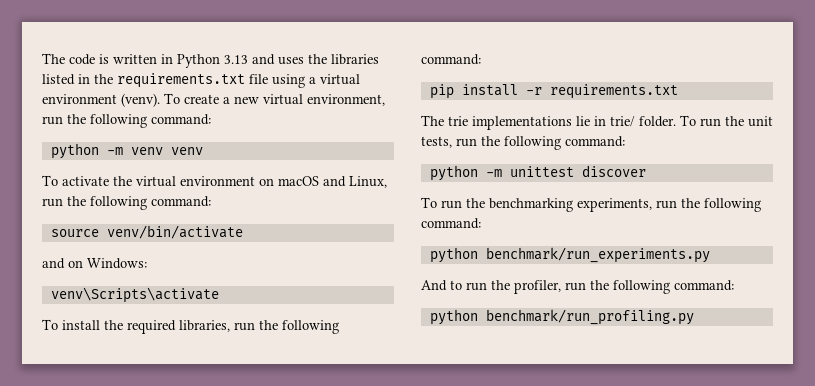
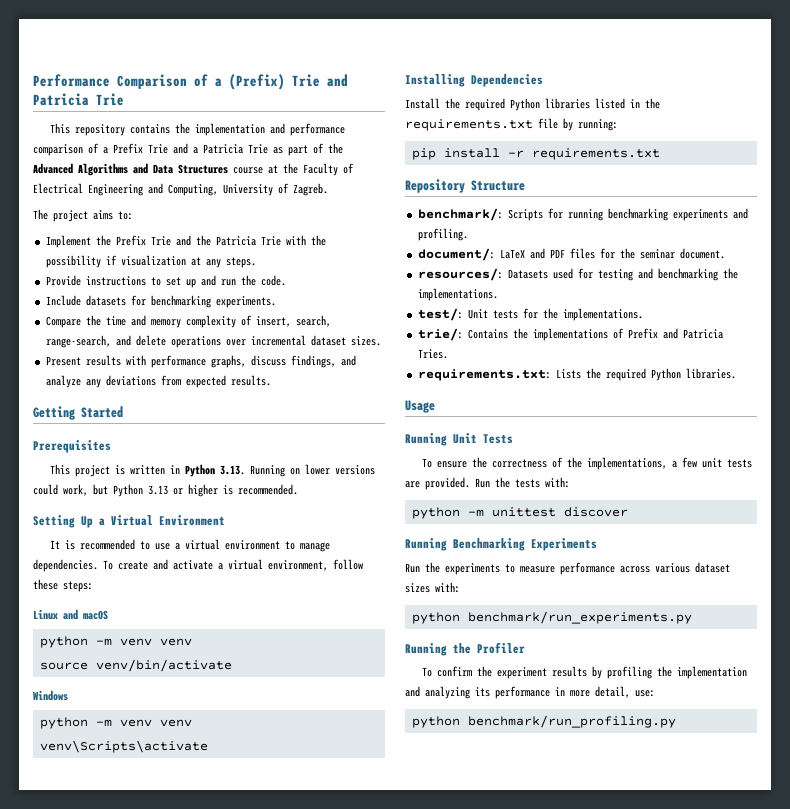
[42,53,327,68] The code is written in Python 3.13 and uses the -> [33,74,348,90] [33,93,124,106] [50,123,346,136] [33,143,343,156] [33,163,354,176] [33,183,328,196] [33,209,133,222] [45,235,326,248] [45,255,256,268] [45,275,286,288] [45,295,276,308] [45,315,331,328] [45,335,381,348] [45,355,356,368] [45,375,271,388] [33,406,123,420] [33,440,111,453] [50,464,376,477] [33,484,298,497] [33,515,225,528] [50,539,331,552] [33,559,363,572] [33,579,93,592] [33,609,108,620] [39,636,192,648] [39,659,232,672] [33,690,68,701] [39,717,192,729] [39,740,208,753] [405,74,543,87] [405,98,540,111] Performance Comparison of a (Prefix) Trie and Patricia Trie // This repository contains the implementation and performance comparison of a Prefix Trie and a Patricia Trie as part of the Advanced Algorithms and Data Structures course at the Faculty of Electrical Engineering and Computing, University of Zagreb. // The project aims to: // Implement the Prefix Trie and the Patricia Trie with the possibility if visualization at any steps. // Provide instructions to set up and run the code. // Include datasets for benchmarking experiments. // Compare the time and memory complexity of insert, search, range-search, and delete operations over incremental dataset sizes. // Present results with performance graphs, discuss findings, and analyze any deviations from expected results. // Getting Started // Prerequisites // This project is written in Python 3.13. Running on lower versions could work, but Python 3.13 or higher is recommended. // Setting Up a Virtual Environment // It is recommended to use a virtual environment to manage dependencies. To create and activate a virtual environment, follow these steps: // Linux and macOS // python -m venv venv // source venv/bin/activate // Windows // python -m venv venv // venv\Scripts\activate // Installing Dependencies // Install the required Python
[272,74,360,88] [42,93,385,107] [42,114,211,128] [50,143,203,159] [42,175,387,188] [42,196,211,210] [50,225,243,239] [42,258,147,269] [50,287,219,303] [42,319,339,334] [421,54,481,65] [429,84,678,99] [421,115,773,130] [421,136,625,150] [429,165,646,181] [421,197,761,212] [421,218,481,229] [429,247,710,263] [421,280,734,294] using a virtual environment (venv). To create a new virtual environment, run the following command: // python -m venv venv // To activate the virtual environment on macOS and Linux, run the following command: // source venv/bin/activate // and on Windows: // venv\Scripts\activate // To install the required libraries, run the following command: // pip install -r requirements.txt // The trie implementations lie in trie/ folder. To run the unit tests, run the following command: // python -m unittest discover // To run the benchmarking experiments, run the following command: // python benchmark/run_experiments.py // And to run the profiler, run the following command: -> [563,118,618,131] [411,148,660,160] [405,179,525,193] [417,208,748,221] [417,228,468,241] [417,248,725,261] [417,268,738,281] [417,288,498,301] [417,308,643,321] [417,328,723,341] [417,349,448,359] [417,368,736,381] [405,400,435,413] [405,433,513,446] [422,457,753,470] [405,477,570,490] [411,507,628,519] [405,538,597,551] [405,562,730,575] [405,582,460,593] [411,611,692,624] [405,642,525,656] [422,666,748,679] [405,686,655,699] by running: // pip install -r requirements.txt // Repository Structure // benchmark/: Scripts for running benchmarking experiments and profiling. // document/: LaTeX and PDF files for the seminar document. // resources/: Datasets used for testing and benchmarking the implementations. // test/: Unit tests for the implementations. // trie/: Contains the implementations of Prefix and Patricia Tries. // requirements.txt: Lists the required Python libraries. // Usage // Running Unit Tests // To ensure the correctness of the implementations, a few unit tests are provided. Run the tests with: // python -m unittest discover // Running Benchmarking Experiments // Run the experiments to measure performance across various dataset sizes with: // python benchmark/run_experiments.py // Running the Profiler // To confirm the experiment results by profiling the implementation and analyzing its performance in more detail, use:

